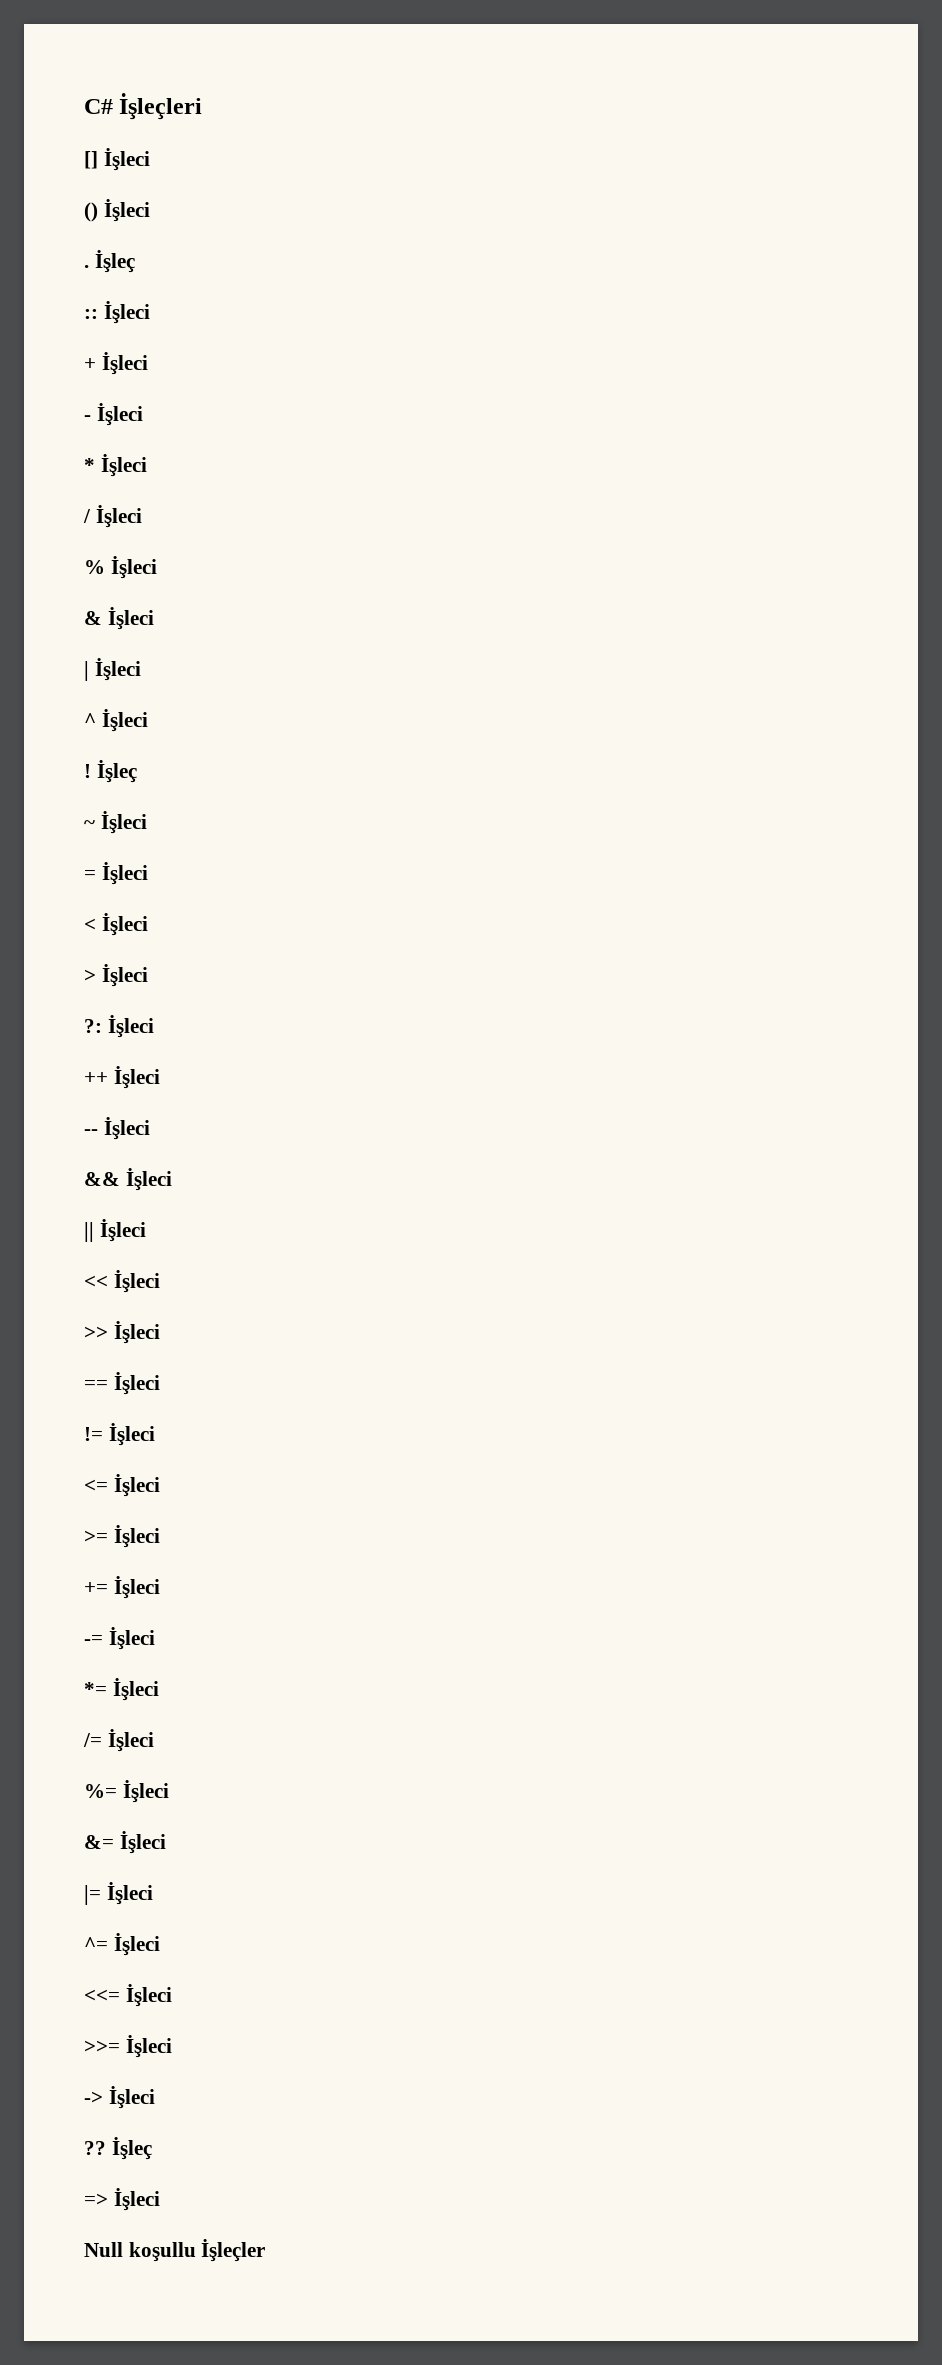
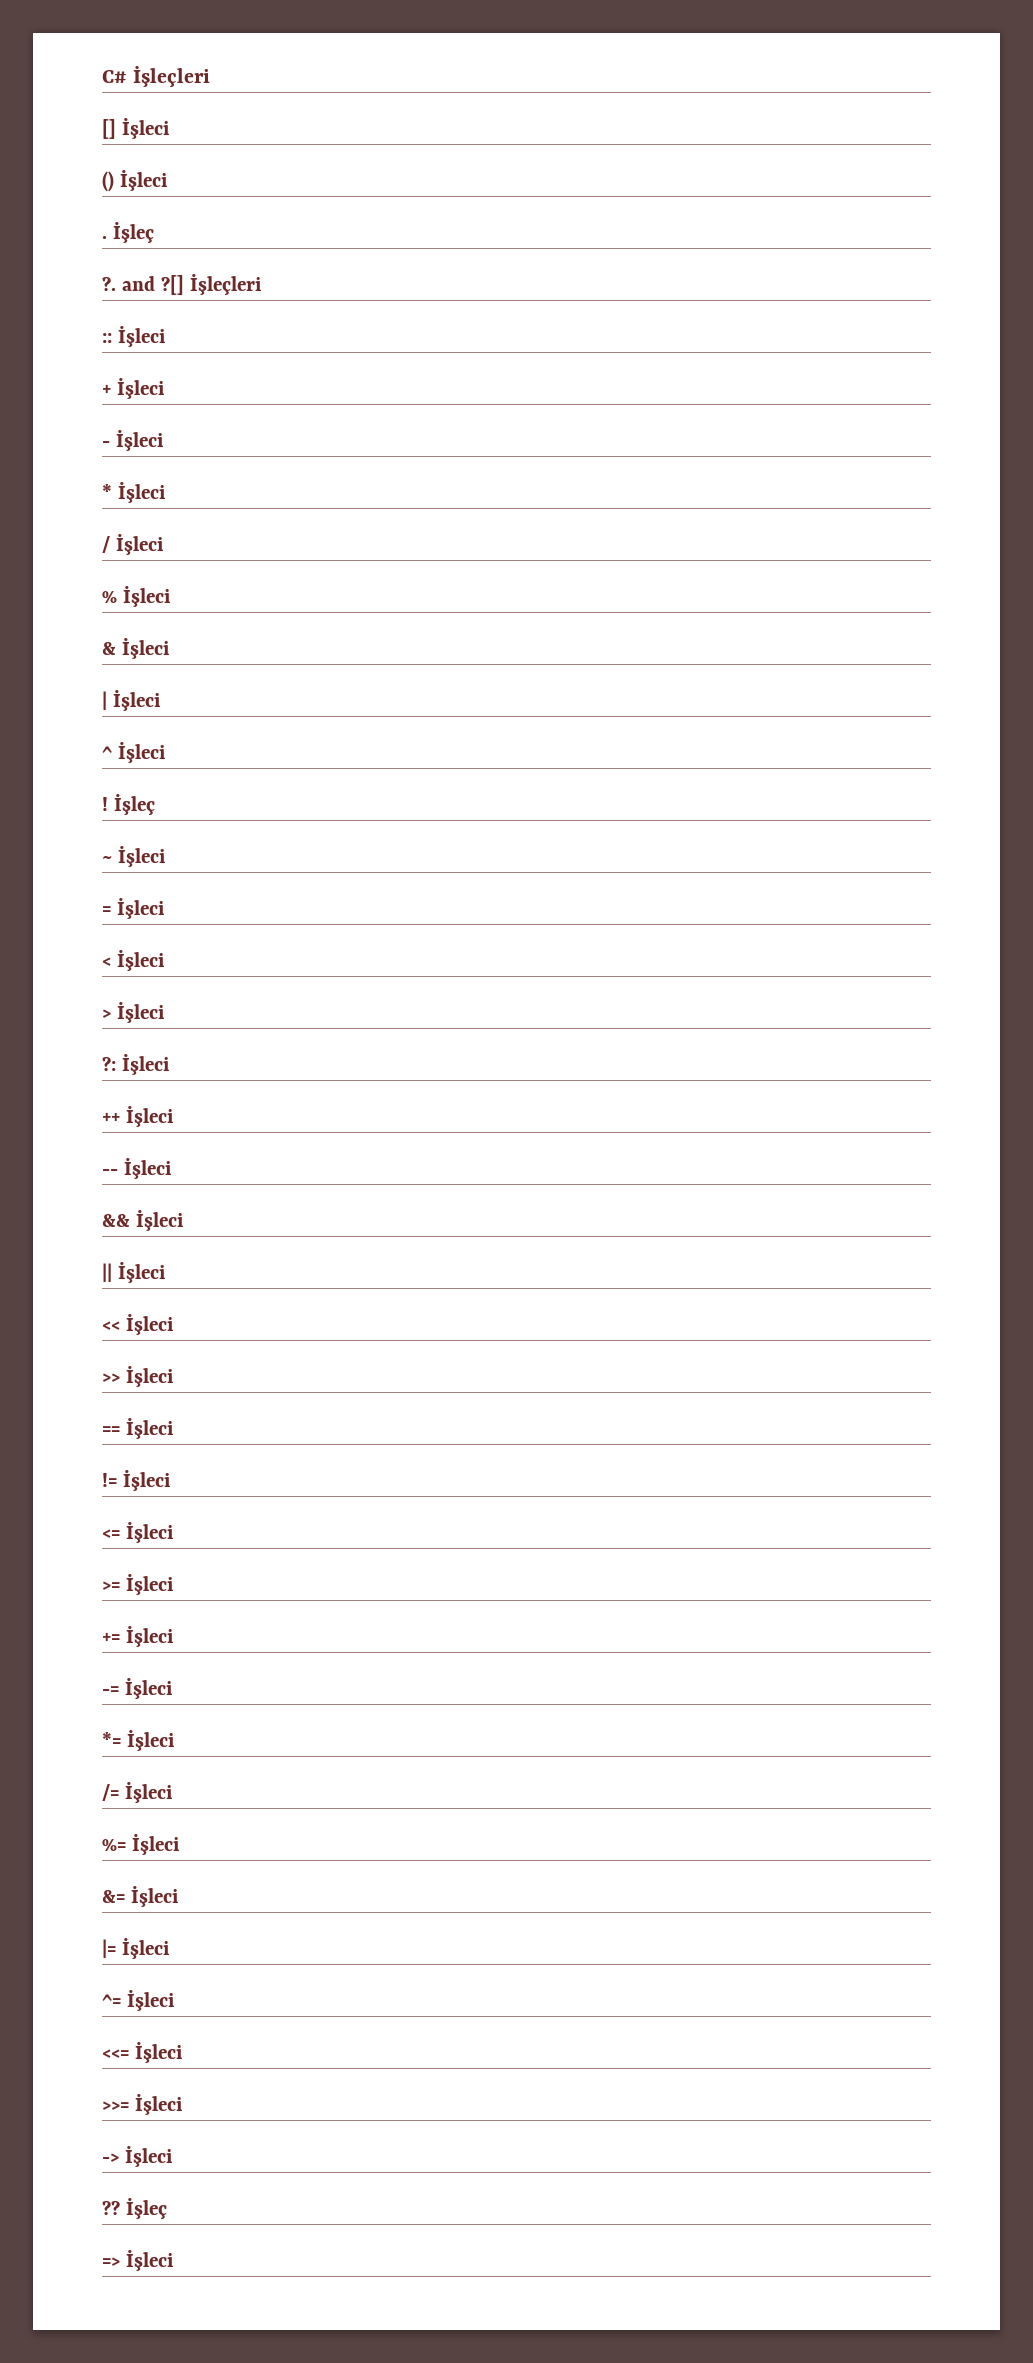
(135, 261) none -> [102,274,261,295] // ?. and ?[] İşleçleri
[84,2239,266,2262] // Null koşullu İşleçler -> (173, 2260) none

